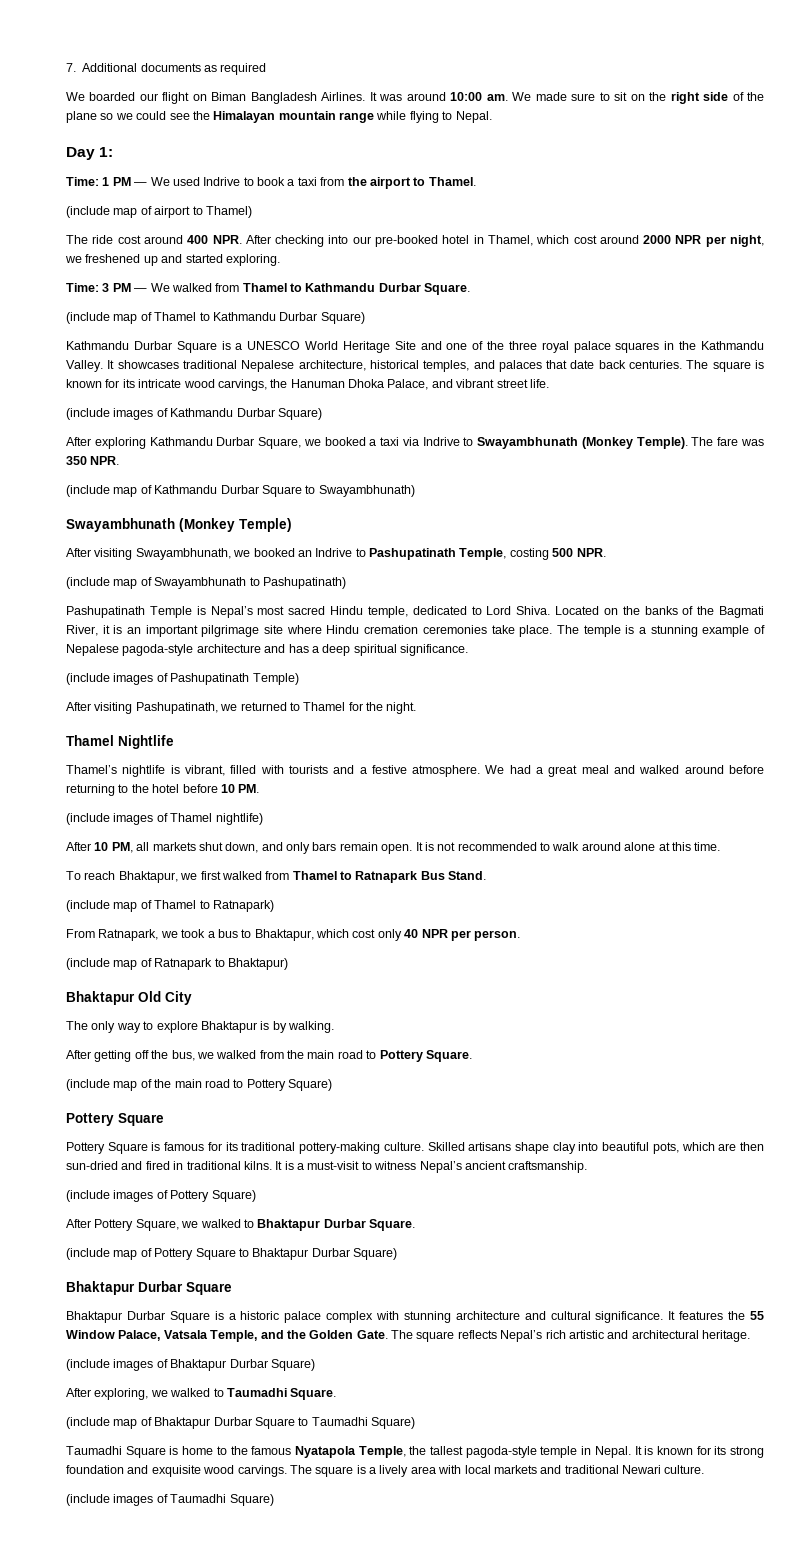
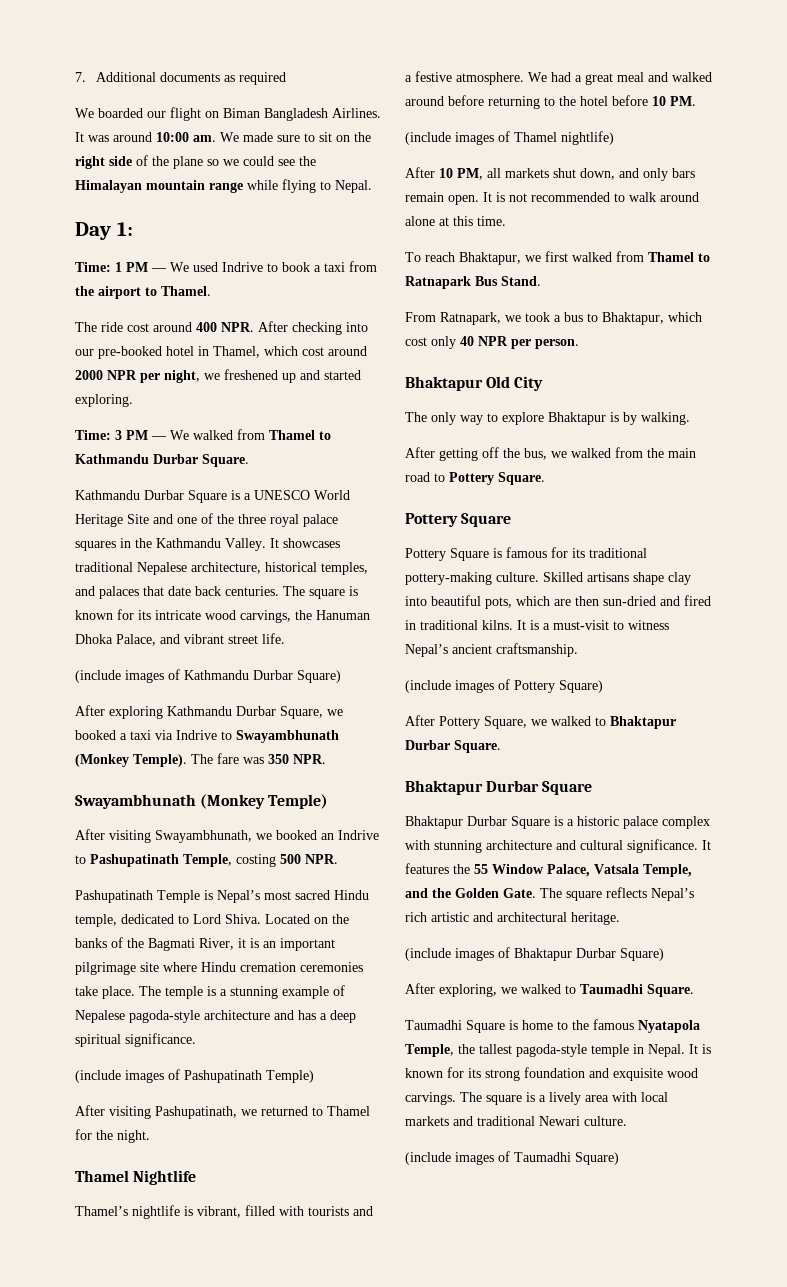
[66,206,252,218] // (include map of airport to Thamel) -> (211, 291) none
[66,312,365,324] // (include map of Thamel to Kathmandu Durbar Square) -> (249, 460) none
[66,485,415,497] // (include map of Kathmandu Durbar Square to Swayambhunath) -> (326, 759) none
[66,577,346,589] // (include map of Swayambhunath to Pashupatinath) -> (338, 859) none
[66,900,274,912] // (include map of Thamel to Ratnapark) -> (541, 281) none
[66,958,288,970] // (include map of Ratnapark to Bhaktapur) -> (579, 344) none
[66,1079,332,1091] // (include map of the main road to Pottery Square) -> (545, 478) none
[66,1248,397,1260] // (include map of Pottery Square to Bhaktapur Durbar Square) -> (501, 746) none
[66,1417,415,1429] // (include map of Bhaktapur Durbar Square to Taumadhi Square) -> (694, 990) none

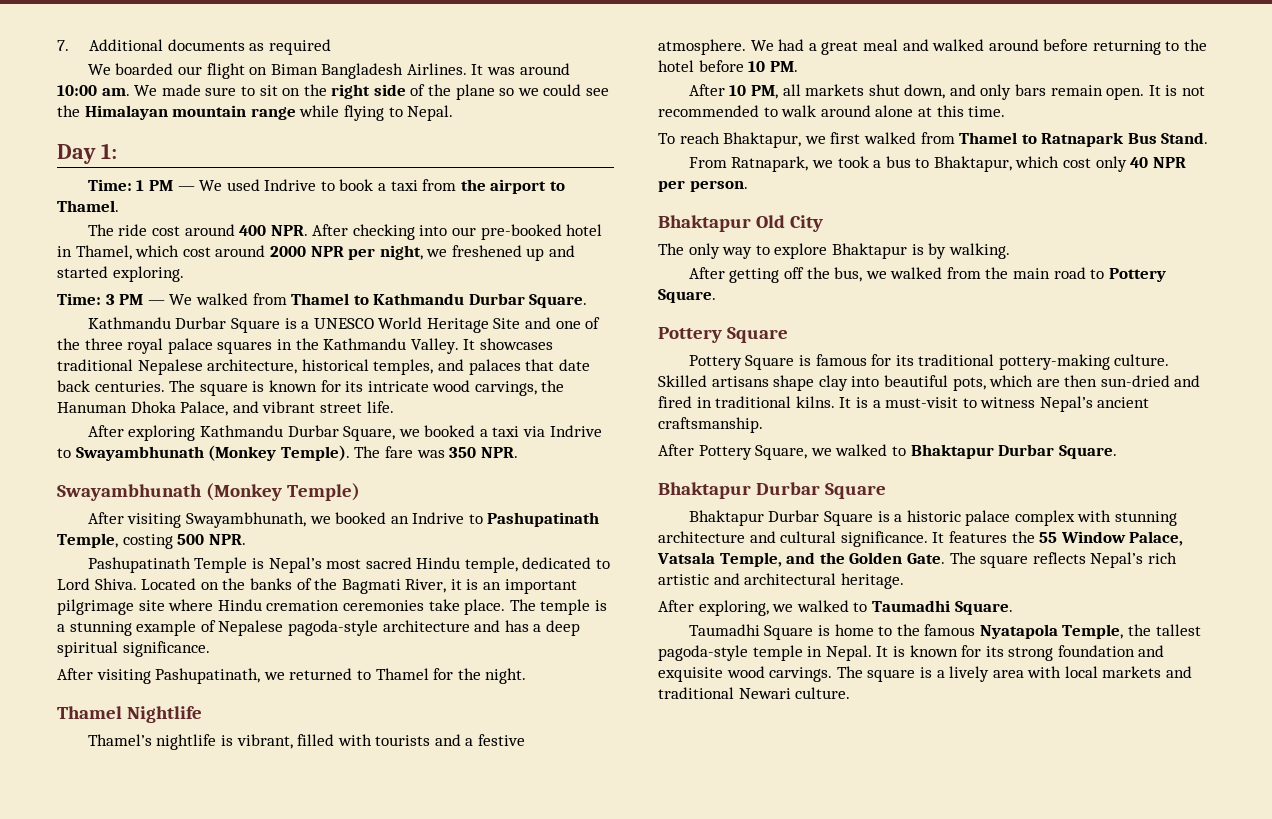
[75,669,341,683] // (include images of Kathmandu Durbar Square) -> (394, 407) none
[75,1069,314,1083] // (include images of Pashupatinath Temple) -> (210, 649) none
[405,131,614,145] // (include images of Thamel nightlife) -> (798, 66) none
[405,679,603,693] // (include images of Pottery Square) -> (763, 425) none
[405,947,664,961] // (include images of Bhaktapur Durbar Square) -> (904, 581) none
[405,1151,619,1165] // (include images of Taumadhi Square) -> (851, 693) none

